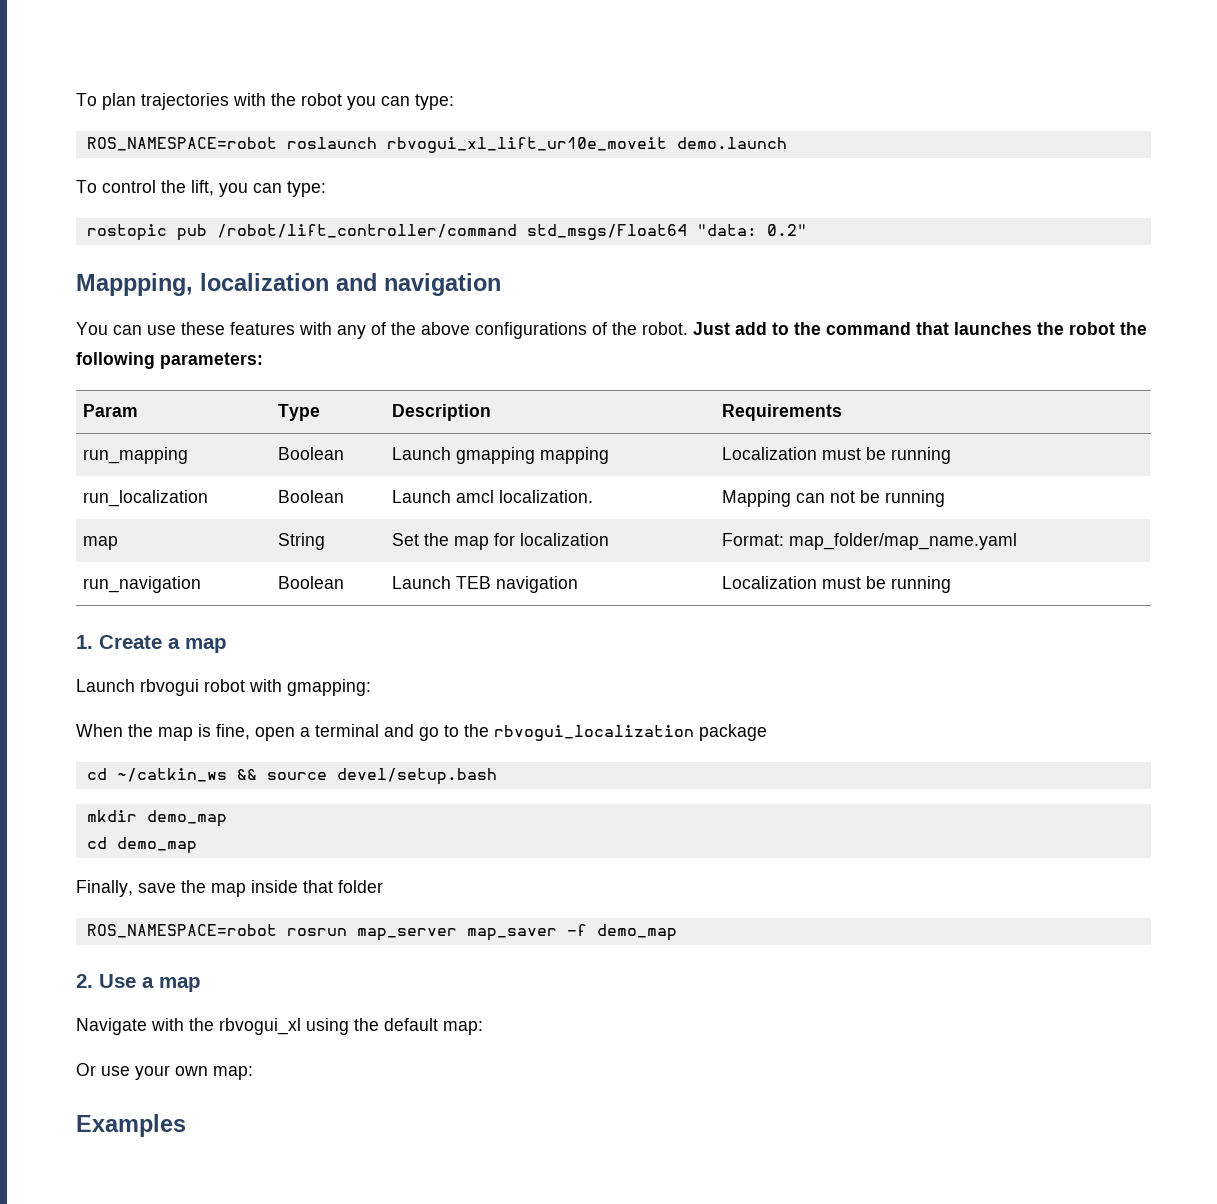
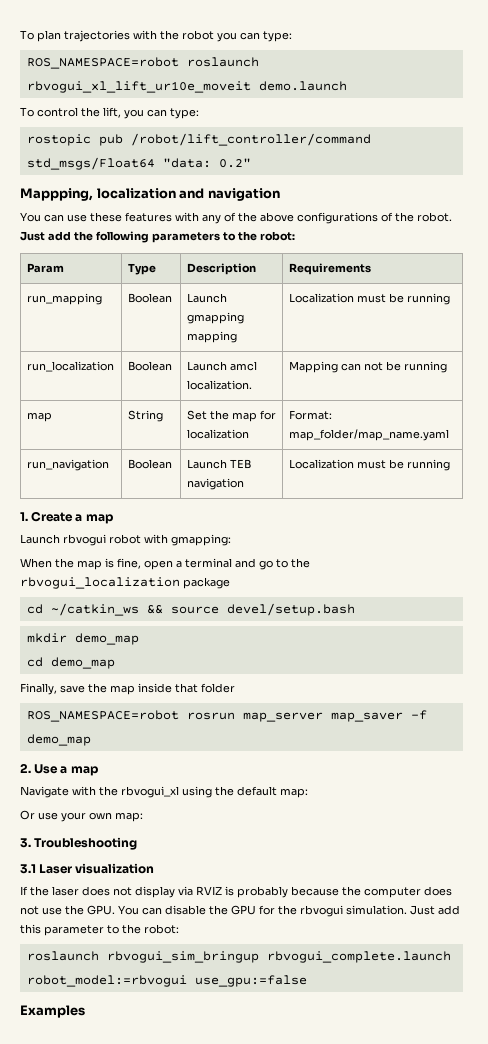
[772,322,1147,335] [76,352,263,369] to the command that launches the robot the following parameters: -> [74,231,295,243] the following parameters to the robot:
(253, 1073) none -> [20,837,138,850] [20,863,155,874] [20,886,452,898] [20,905,460,917] [20,924,179,936] [26,951,451,963] [26,975,307,987] // 3. Troubleshooting // 3.1 Laser visualization // If the laser does not display via RVIZ is probably because the computer does not use the GPU. You can disable the GPU for the rbvogui simulation. Just add this parameter to the robot: // roslaunch rbvogui_sim_bringup rbvogui_complete.launch robot_model:=rbvogui use_gpu:=false

